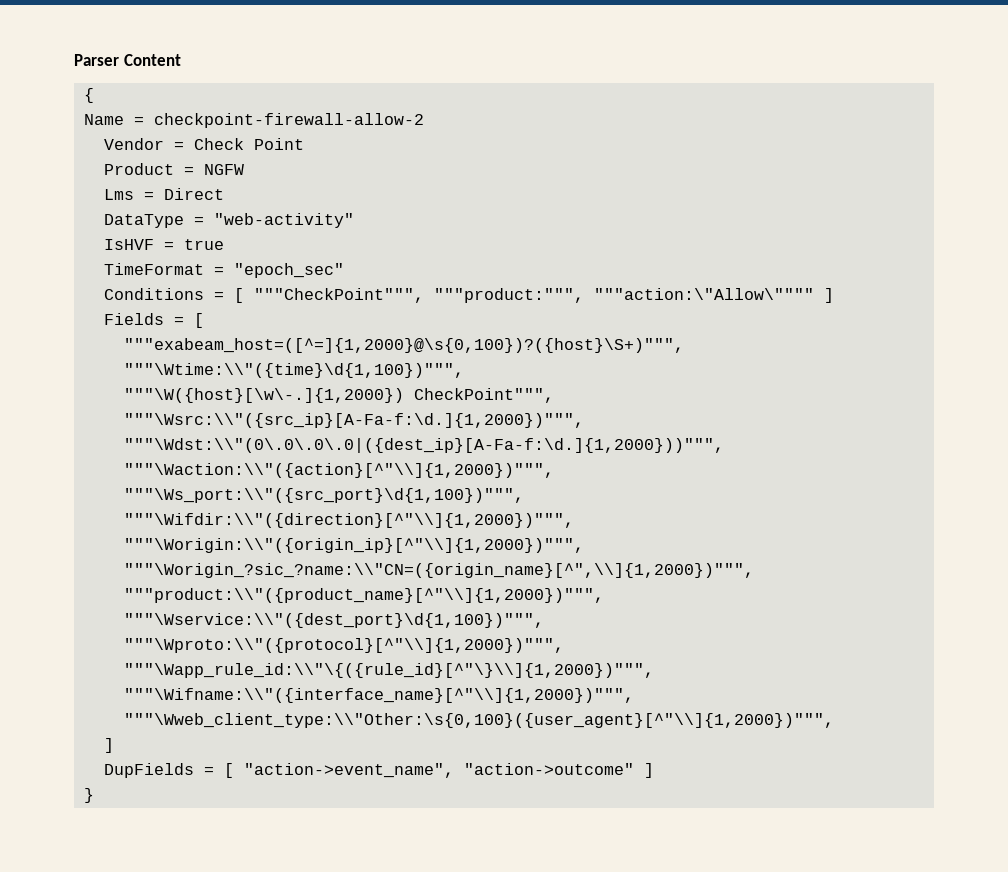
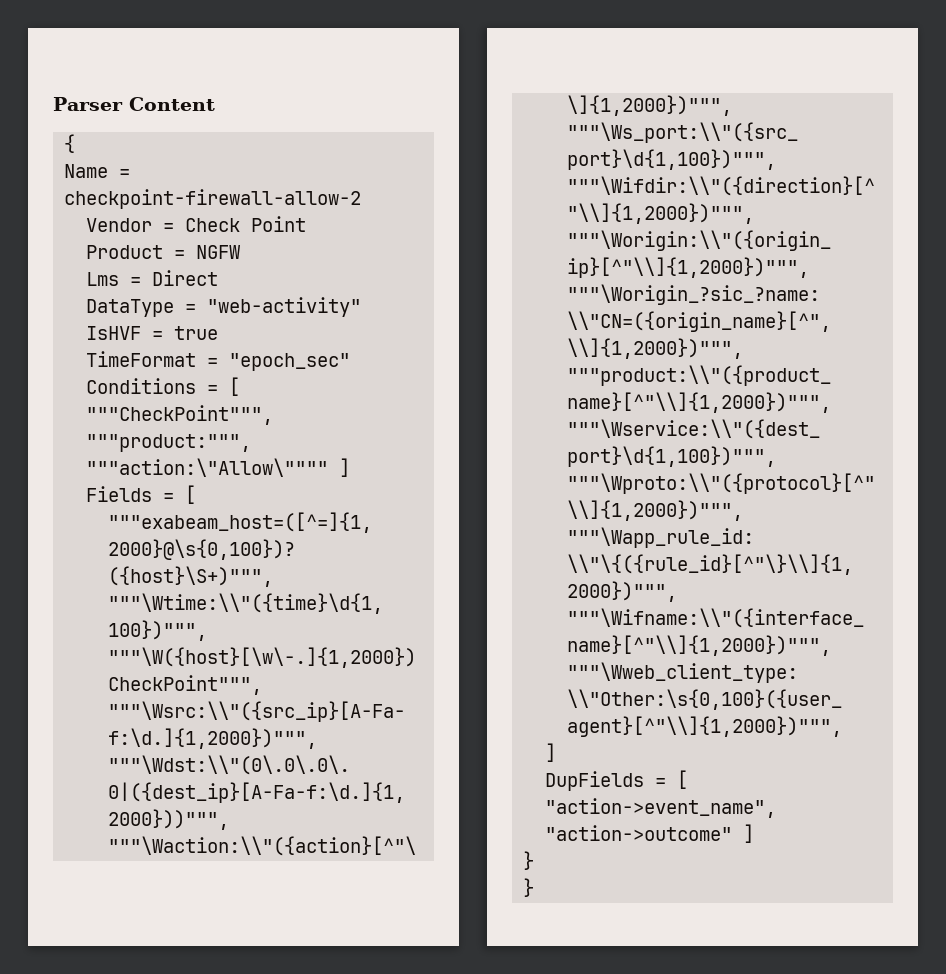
(95, 795) none -> [523,878,535,897] // }

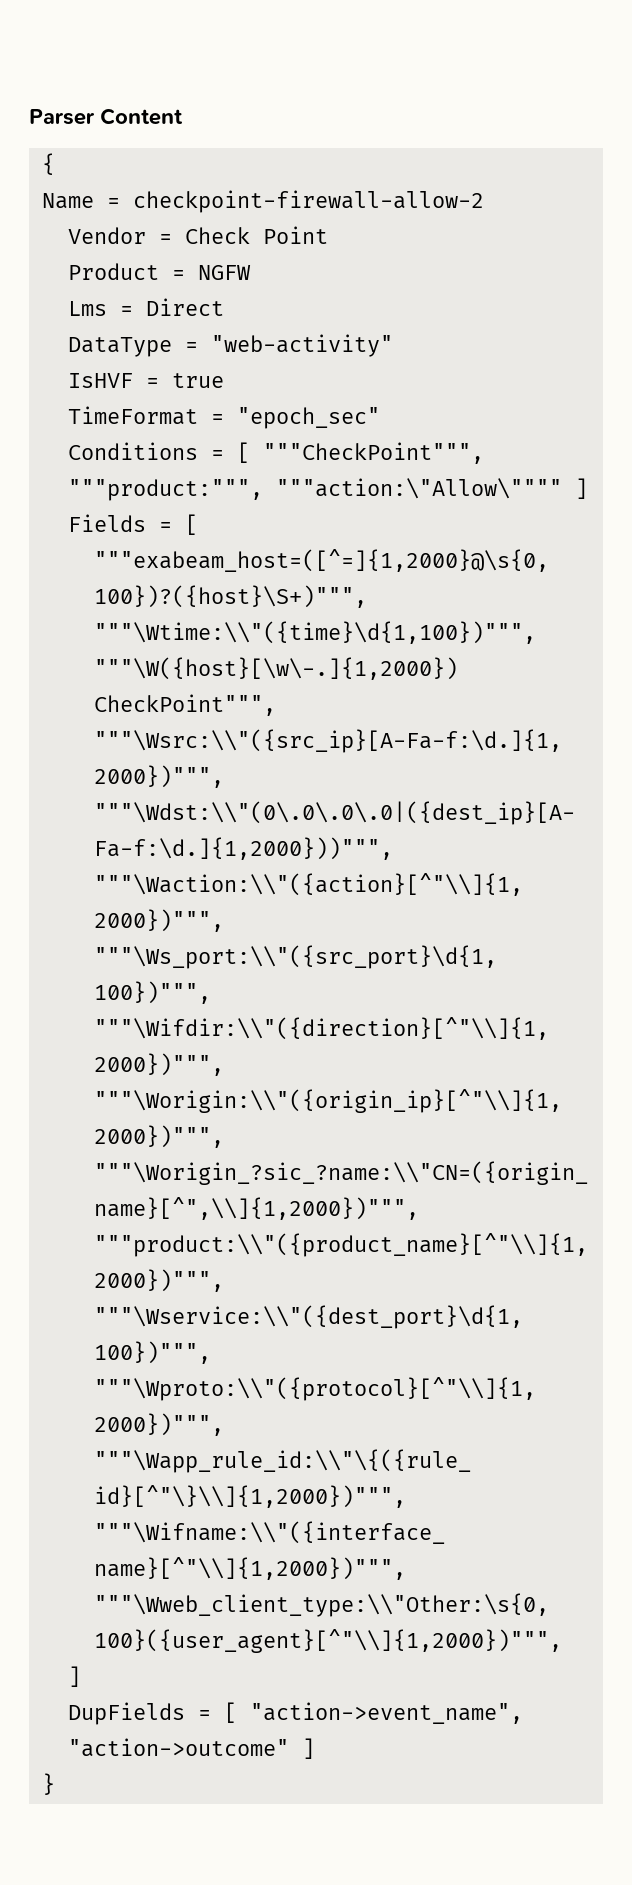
[523,878,535,897] // } -> (56, 1784) none

